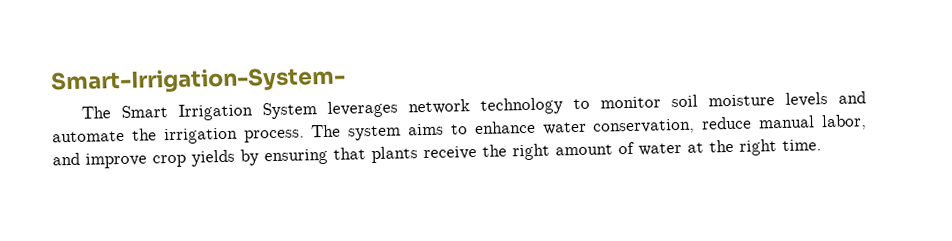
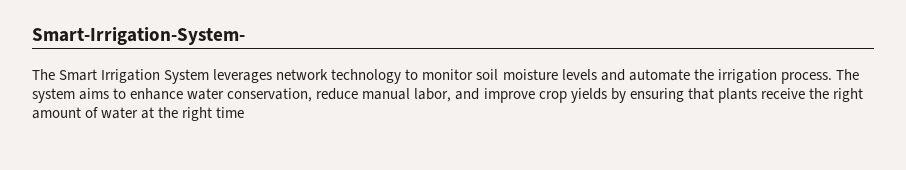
[782,139,822,151] time. -> [216,107,245,118] time

